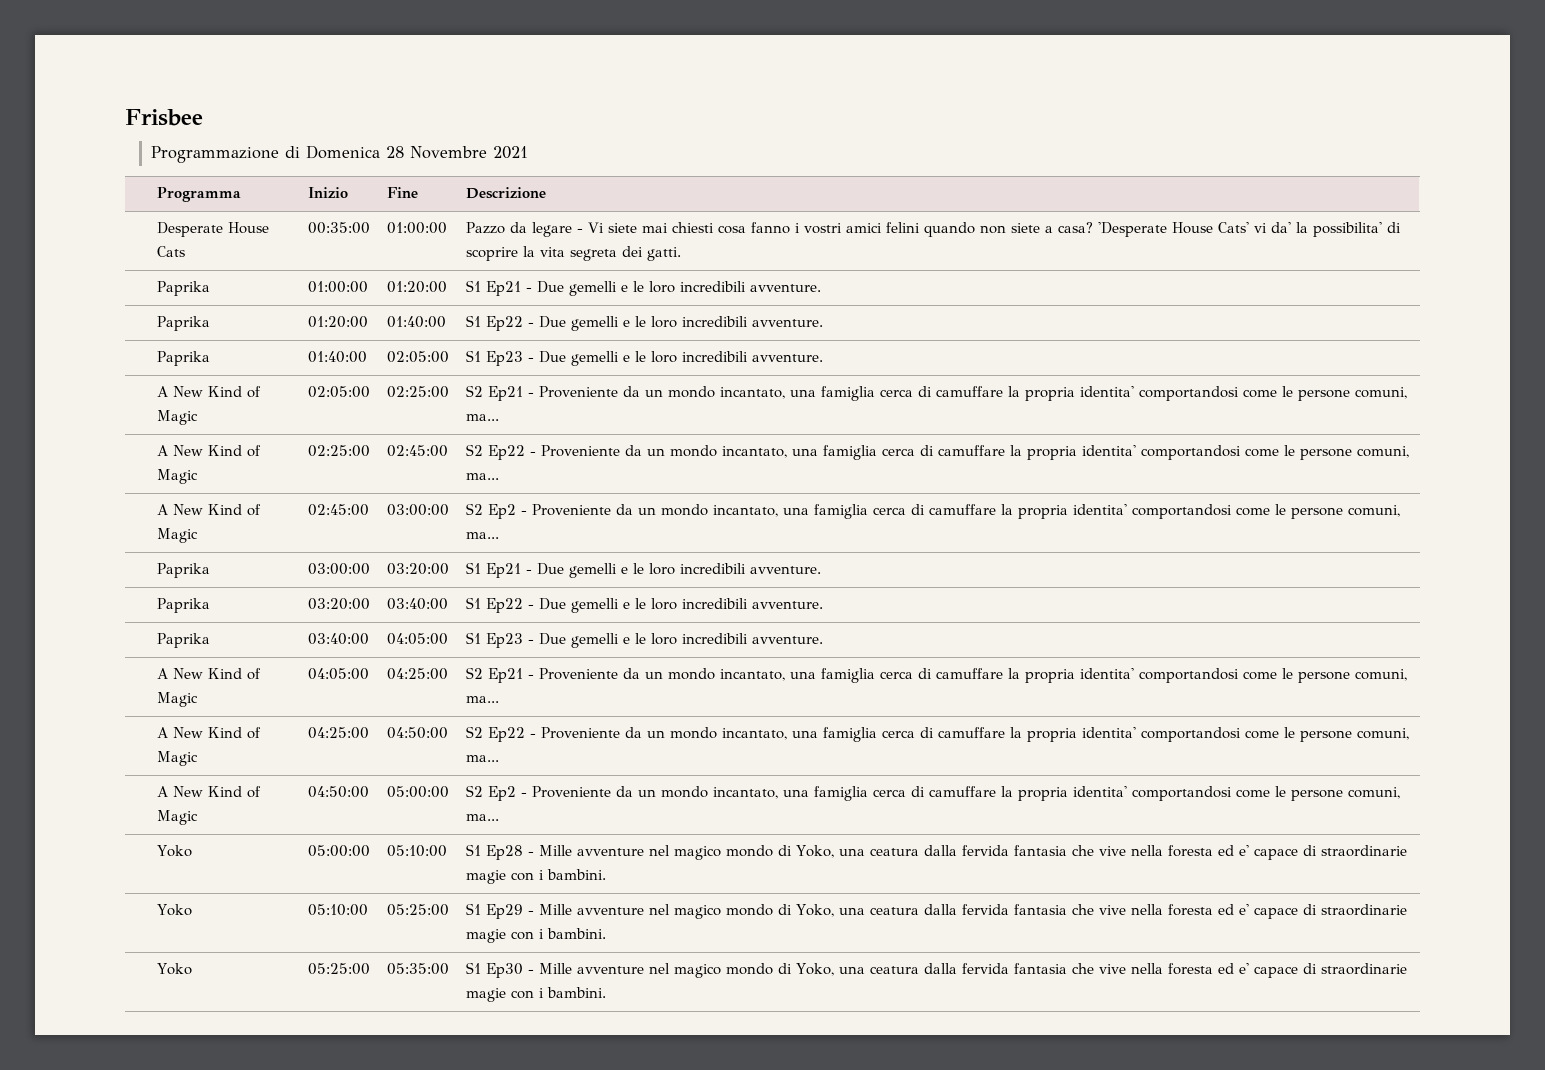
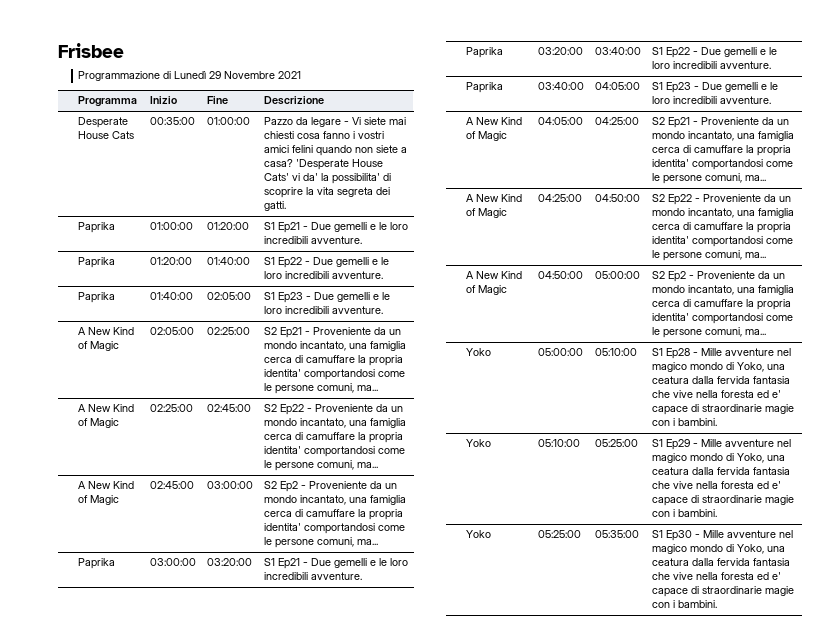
[305,145,404,159] Domenica 28 -> [174,71,222,79] Lunedì 29

